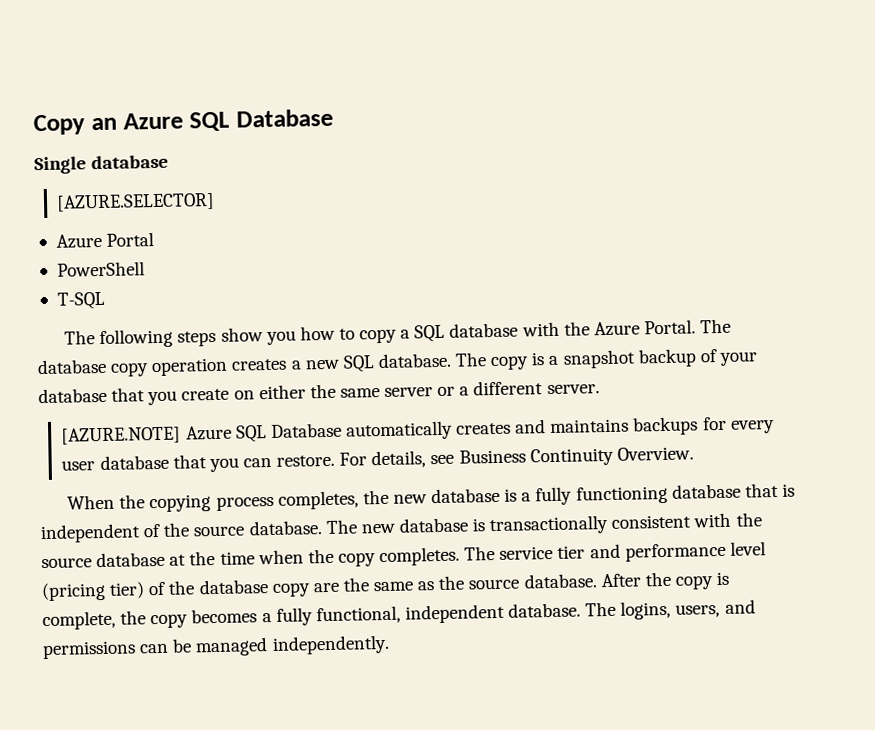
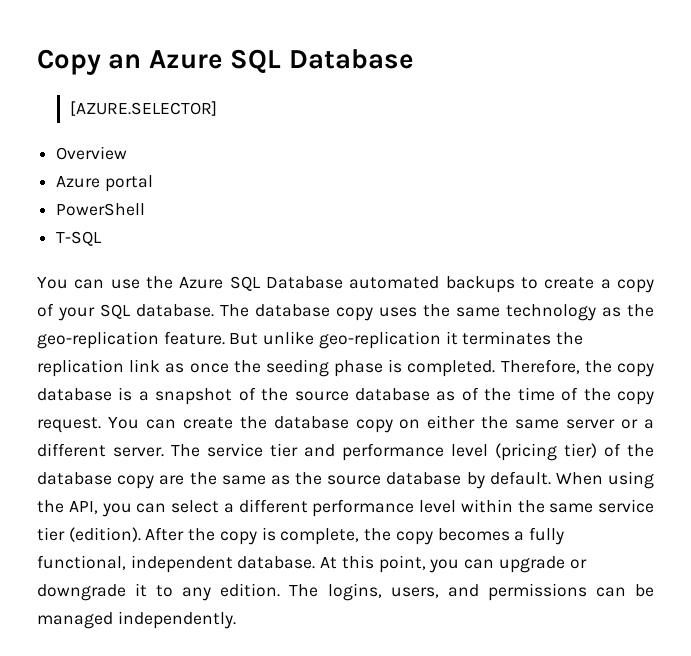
[34,154,170,175] // Single database -> (414, 59) none
[55,232,155,249] // Azure Portal -> [56,146,128,160] [56,175,153,192] // Overview // Azure portal
[64,318,732,349] [37,348,758,377] [38,387,230,406] The following steps show you how to copy a SQL database with the Azure Portal. The database copy operation creates a new SQL database. The copy is a snapshot backup of your database that you create -> [37,276,654,293] [37,303,654,321] [37,331,584,349] [37,359,654,377] [37,387,655,405] [37,416,393,433] You can use the Azure SQL Database automated backups to create a copy of your SQL database. The database copy uses the same technology as the geo-replication feature. But unlike geo-replication it terminates the replication link as once the seeding phase is completed. Therefore, the copy database is a snapshot of the source database as of the time of the copy request. You can create the database copy
[61,416,775,445] [61,446,694,473] [67,482,795,513] [40,512,762,544] [41,546,461,569] // [AZURE.NOTE] Azure SQL Database automatically creates and maintains backups for every user database that you can restore. For details, see Business Continuity Overview. // When the copying process completes, the new database is a fully functioning database that is independent of the source database. The new database is transactionally consistent with the source database at the time when the copy completes. -> (164, 452) none
[523,573,597,589] database. -> [386,471,654,489] [37,499,654,517] [37,527,141,542] database by default. When using the API, you can select a different performance level within the same service tier (edition).
(582, 610) none -> [320,555,587,573] [37,583,281,601] At this point, you can upgrade or downgrade it to any edition.

